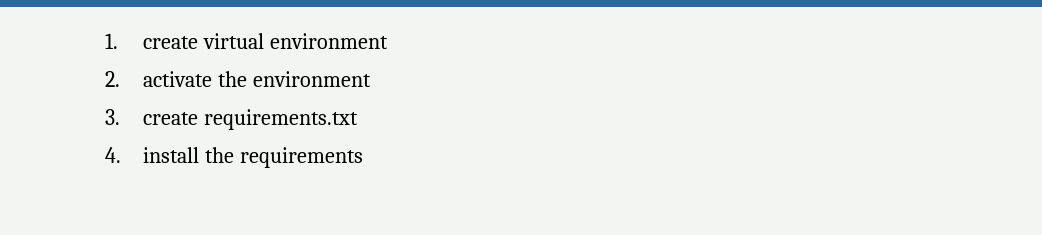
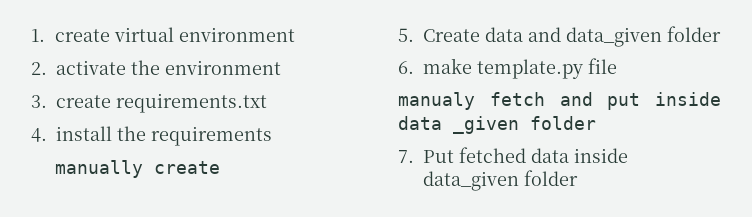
(363, 157) none -> [54,160,220,178] [398,26,721,47] [398,58,617,79] [398,92,721,110] [398,116,596,134] [398,147,628,163] [423,170,578,191] // manually create // 5. Create data and data_given folder // 6. make template.py file // manualy fetch and put inside data _given folder // 7. Put fetched data inside data_given folder

